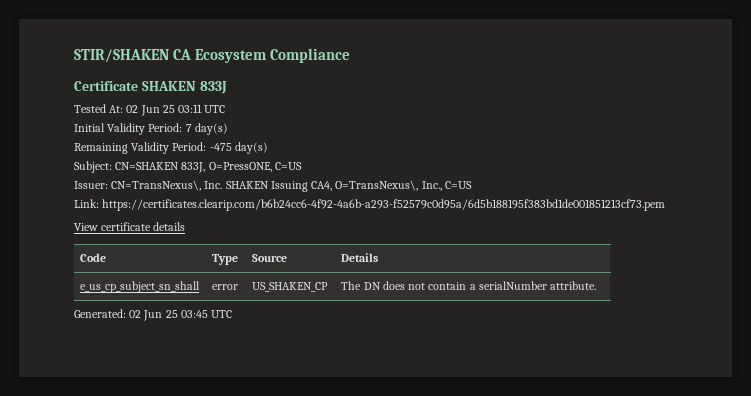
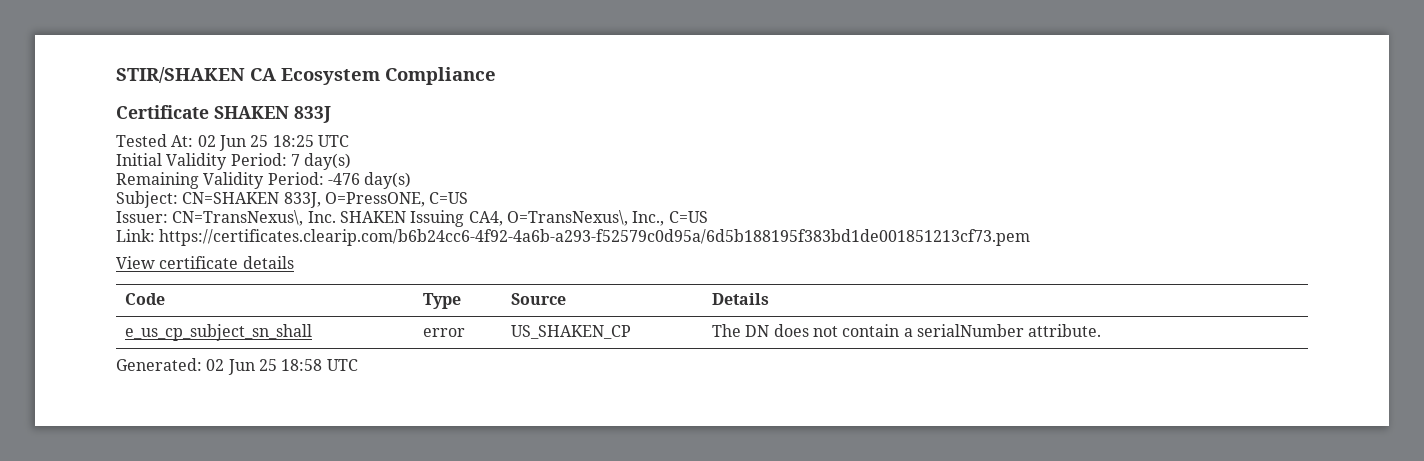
[178,104,203,113] 03:11 -> [272,135,314,147] 18:25
[209,143,232,151] -475 -> [327,173,360,185] -476
[180,310,208,318] 03:45 -> [281,359,323,371] 18:58

